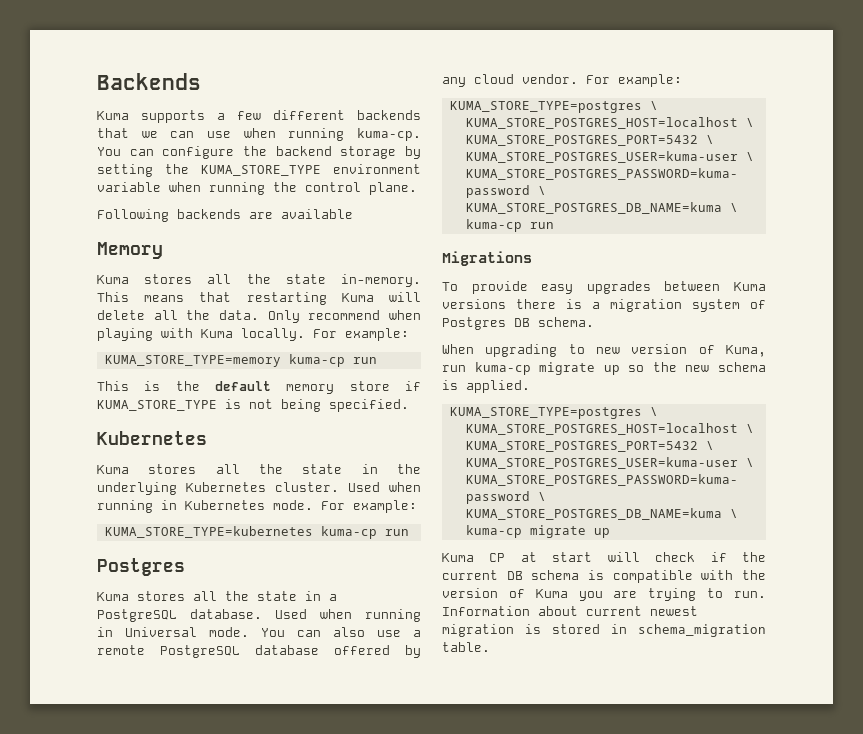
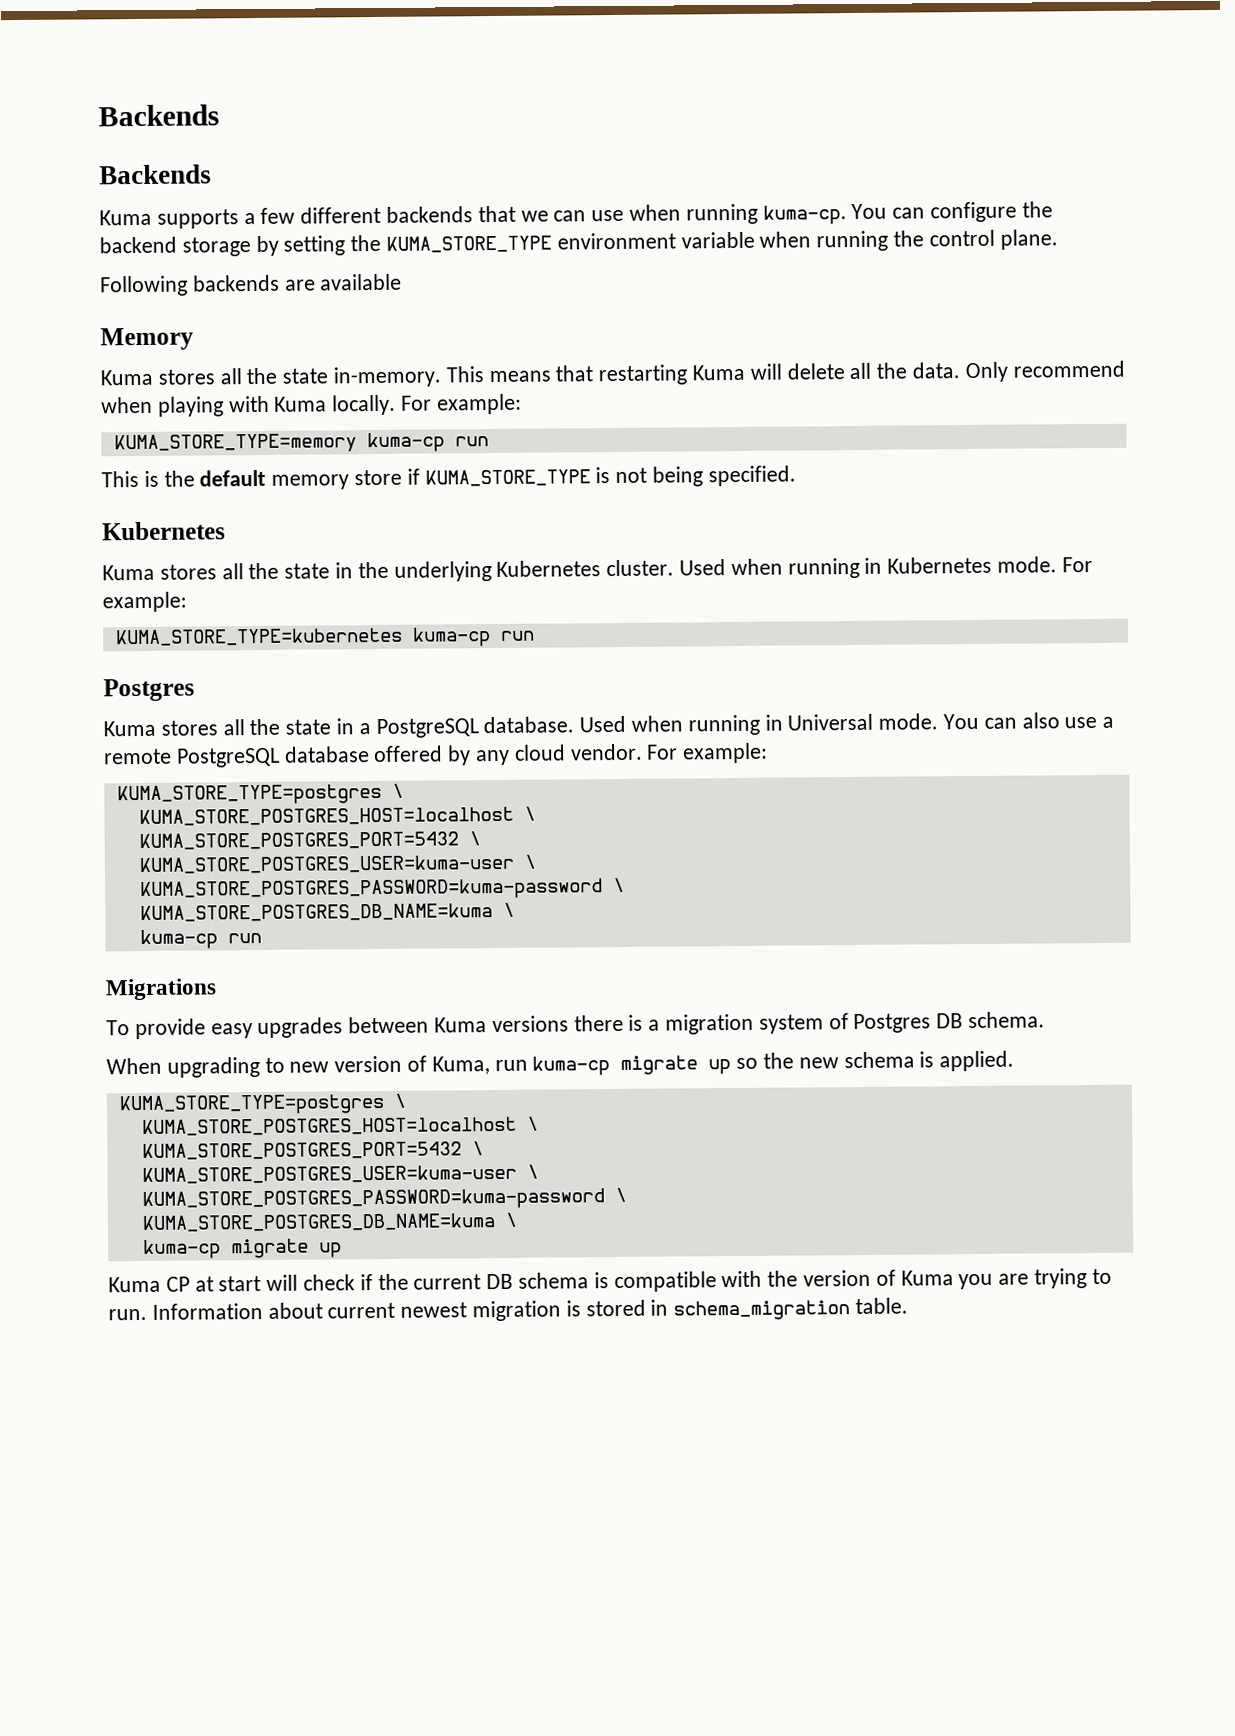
[97,73,201,90] Backends -> [98,104,219,127] [99,164,212,185] Backends // Backends

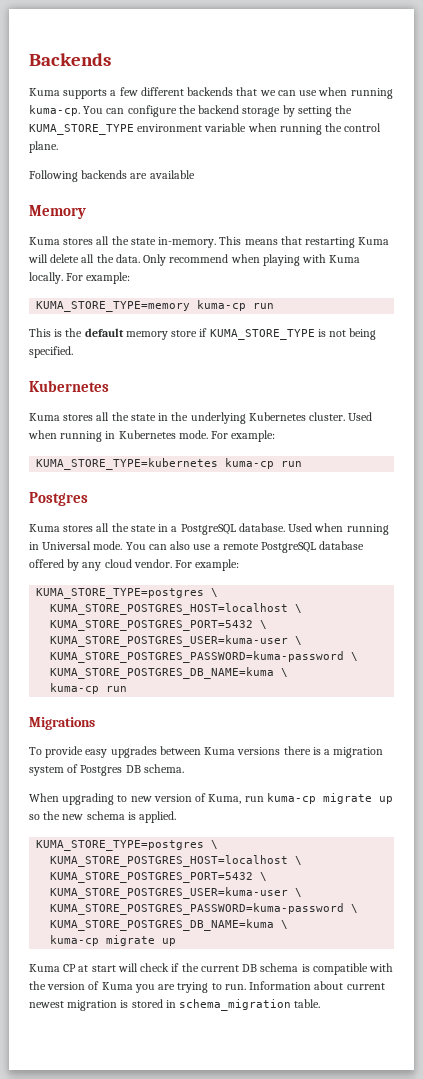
[98,104,219,127] [99,164,212,185] Backends // Backends -> [29,53,111,66] Backends

